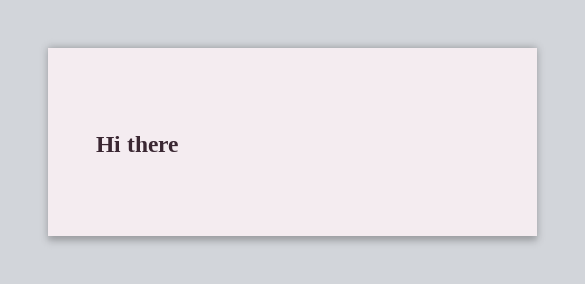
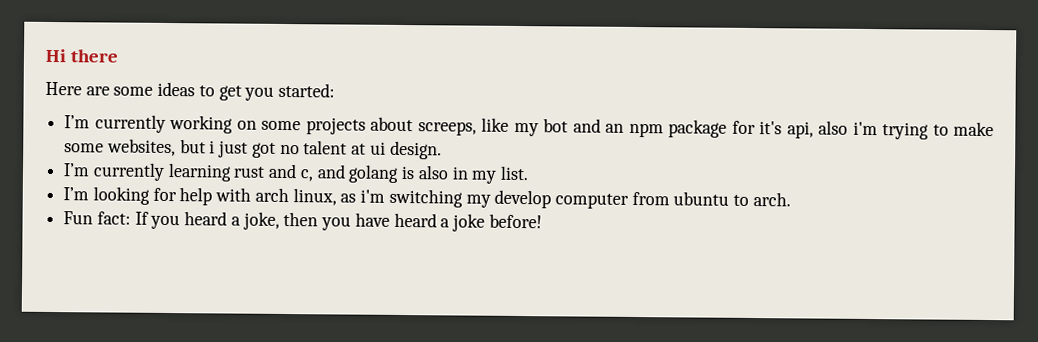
(179, 144) none -> [45,81,336,101] [64,114,995,140] [64,138,442,160] [63,162,529,184] [63,186,791,209] [63,211,542,232] // Here are some ideas to get you started: // I’m currently working on some projects about screeps, like my bot and an npm package for it's api, also i'm trying to make some websites, but i just got no talent at ui design. // I’m currently learning rust and c, and golang is also in my list. // I’m looking for help with arch linux, as i'm switching my develop computer from ubuntu to arch. // Fun fact: If you heard a joke, then you have heard a joke before!

